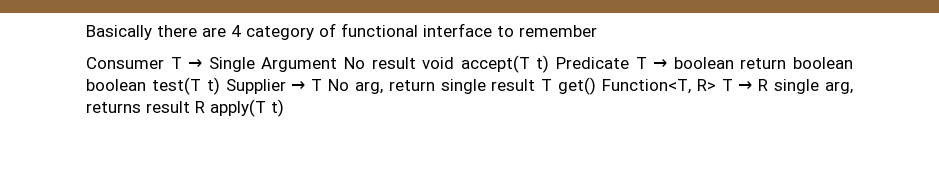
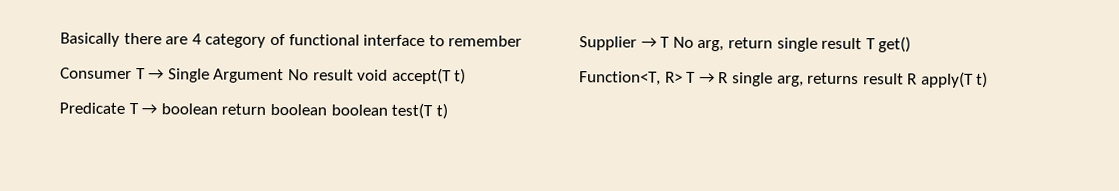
(550, 64) none -> (467, 76) //
(220, 86) none -> (448, 111) //
(597, 86) none -> (912, 44) //

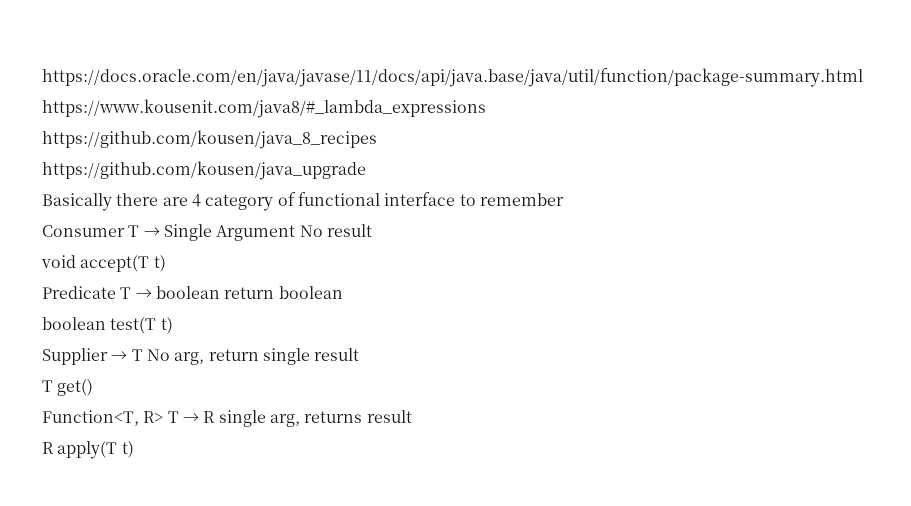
(60, 39) none -> [42,68,863,87] [42,99,486,118] [42,130,377,149] [42,161,366,180] https://docs.oracle.com/en/java/javase/11/docs/api/java.base/java/util/function/package-summary.html // https://www.kousenit.com/java8/#_lambda_expressions // https://github.com/kousen/java_8_recipes // https://github.com/kousen/java_upgrade //
(354, 75) none -> (372, 230) //
(327, 109) none -> (343, 292) //
(863, 43) none -> (360, 354) //
(904, 79) none -> (412, 416) //

